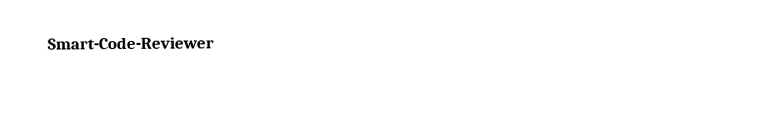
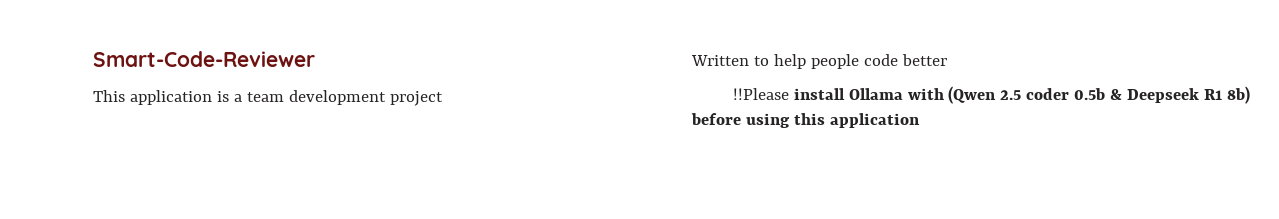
(214, 43) none -> [93,90,443,106] [691,54,947,69] [732,86,1251,104] [691,113,920,128] // This application is a team development project // Written to help people code better // !!Please install Ollama with (Qwen 2.5 coder 0.5b & Deepseek R1 8b) before using this application

